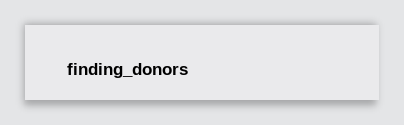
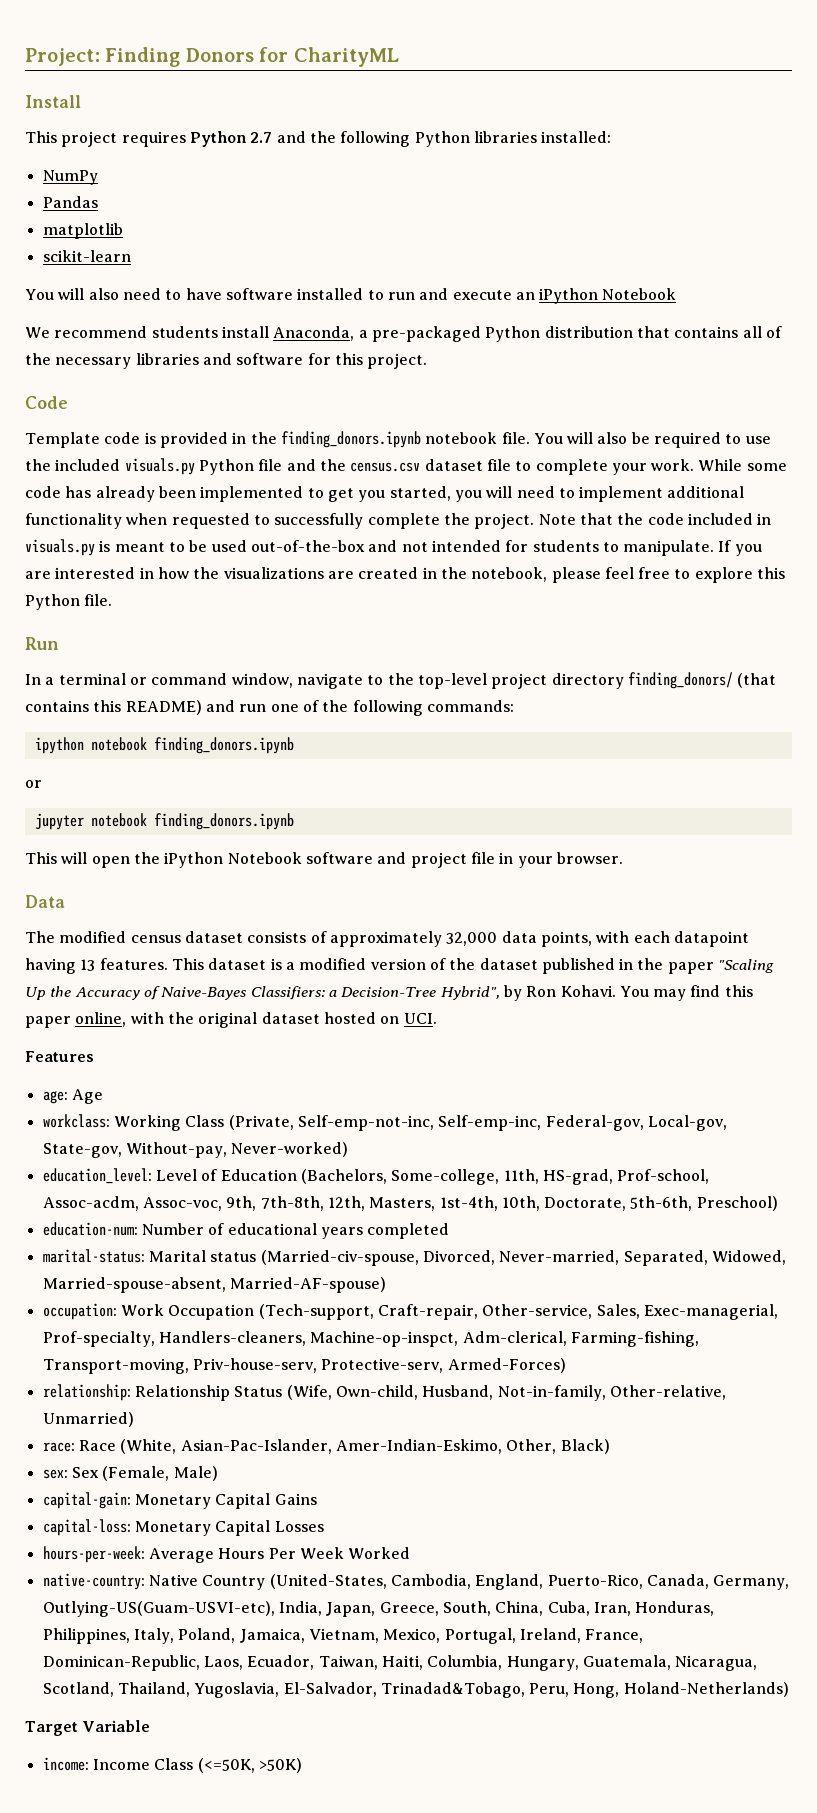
[67,63,188,78] finding_donors -> [25,47,399,67] [25,95,81,108] [25,131,612,147] [42,170,98,185] [42,196,98,208] [42,223,123,239] [42,250,131,262] [25,288,677,304] [25,326,782,342] [25,353,428,369] [25,396,68,409] [25,431,771,448] [25,458,787,475] [25,486,745,502] [25,513,772,529] [25,539,762,556] [25,567,786,583] [25,594,113,610] [25,637,59,650] [25,672,777,689] [25,700,514,716] [34,737,294,754] [25,780,42,788] [34,813,294,830] [25,852,623,868] [25,895,65,908] [25,931,749,947] [25,958,775,974] [25,985,753,1001] [25,1012,437,1028] [25,1051,94,1062] [42,1089,103,1104] [42,1114,727,1131] [42,1142,349,1158] [42,1168,710,1185] [42,1196,778,1211] [42,1222,450,1239] [42,1249,786,1266] [42,1277,386,1293] [42,1303,778,1320] [42,1331,699,1347] [42,1358,566,1374] [42,1384,726,1401] [42,1412,134,1427] [42,1439,610,1454] [42,1466,218,1481] [42,1492,317,1509] [42,1519,324,1536] [42,1546,411,1563] [42,1573,790,1590] [42,1601,715,1617] [42,1628,644,1644] [42,1655,758,1671] [42,1682,789,1698] [25,1720,151,1736] [42,1757,302,1773] Project: Finding Donors for CharityML // Install // This project requires Python 2.7 and the following Python libraries installed: // NumPy // Pandas // matplotlib // scikit-learn // You will also need to have software installed to run and execute an iPython Notebook // We recommend students install Anaconda, a pre-packaged Python distribution that contains all of the necessary libraries and software for this project. // Code // Template code is provided in the finding_donors.ipynb notebook file. You will also be required to use the included visuals.py Python file and the census.csv dataset file to complete your work. While some code has already been implemented to get you started, you will need to implement additional functionality when requested to successfully complete the project. Note that the code included in visuals.py is meant to be used out-of-the-box and not intended for students to manipulate. If you are interested in how the visualizations are created in the notebook, please feel free to explore this Python file. // Run // In a terminal or command window, navigate to the top-level project directory finding_donors/ (that contains this README) and run one of the following commands: // ipython notebook finding_donors.ipynb // or // jupyter notebook finding_donors.ipynb // This will open the iPython Notebook software and project file in your browser. // Data // The modified census dataset consists of approximately 32,000 data points, with each datapoint having 13 features. This dataset is a modified version of the dataset published in the paper "Scaling Up the Accuracy of Naive-Bayes Classifiers: a Decision-Tree Hybrid", by Ron Kohavi. You may find this paper online, with the original dataset hosted on UCI. // Features // age: Age // workclass: Working Class (Private, Self-emp-not-inc, Self-emp-inc, Federal-gov, Local-gov, State-gov, Without-pay, Never-worked) // education_level: Level of Education (Bachelors, Some-college, 11th, HS-grad, Prof-school, Assoc-acdm, Assoc-voc, 9th, 7th-8th, 12th, Masters, 1st-4th, 10th, Doctorate, 5th-6th, Preschool) // education-num: Number of educational years completed // marital-status: Marital status (Married-civ-spouse, Divorced, Never-married, Separated, Widowed, Married-spouse-absent, Married-AF-spouse) // occupation: Work Occupation (Tech-support, Craft-repair, Other-service, Sales, Exec-managerial, Prof-specialty, Handlers-cleaners, Machine-op-inspct, Adm-clerical, Farming-fishing, Transport-moving, Priv-house-serv, Protective-serv, Armed-Forces) // relationship: Relationship Status (Wife, Own-child, Husband, Not-in-family, Other-relative, Unmarried) // race: Race (White, Asian-Pac-Islander, Amer-Indian-Eskimo, Other, Black) // sex: Sex (Female, Male) // capital-gain: Monetary Capital Gains // capital-loss: Monetary Capital Losses // hours-per-week: Average Hours Per Week Worked // native-country: Native Country (United-States, Cambodia, England, Puerto-Rico, Canada, Germany, Outlying-US(Guam-USVI-etc), India, Japan, Greece, South, China, Cuba, Iran, Honduras, Philippines, Italy, Poland, Jamaica, Vietnam, Mexico, Portugal, Ireland, France, Dominican-Republic, Laos, Ecuador, Taiwan, Haiti, Columbia, Hungary, Guatemala, Nicaragua, Scotland, Thailand, Yugoslavia, El-Salvador, Trinadad&Tobago, Peru, Hong, Holand-Netherlands) // Target Variable // income: Income Class (<=50K, >50K)

